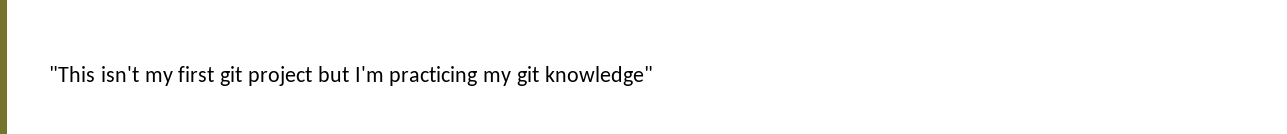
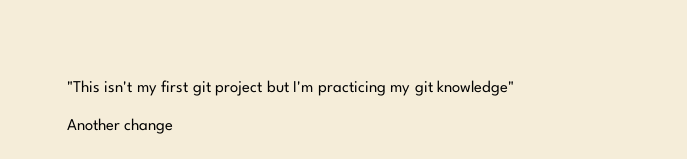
(653, 76) none -> [67,118,174,134] // Another change

